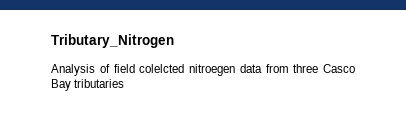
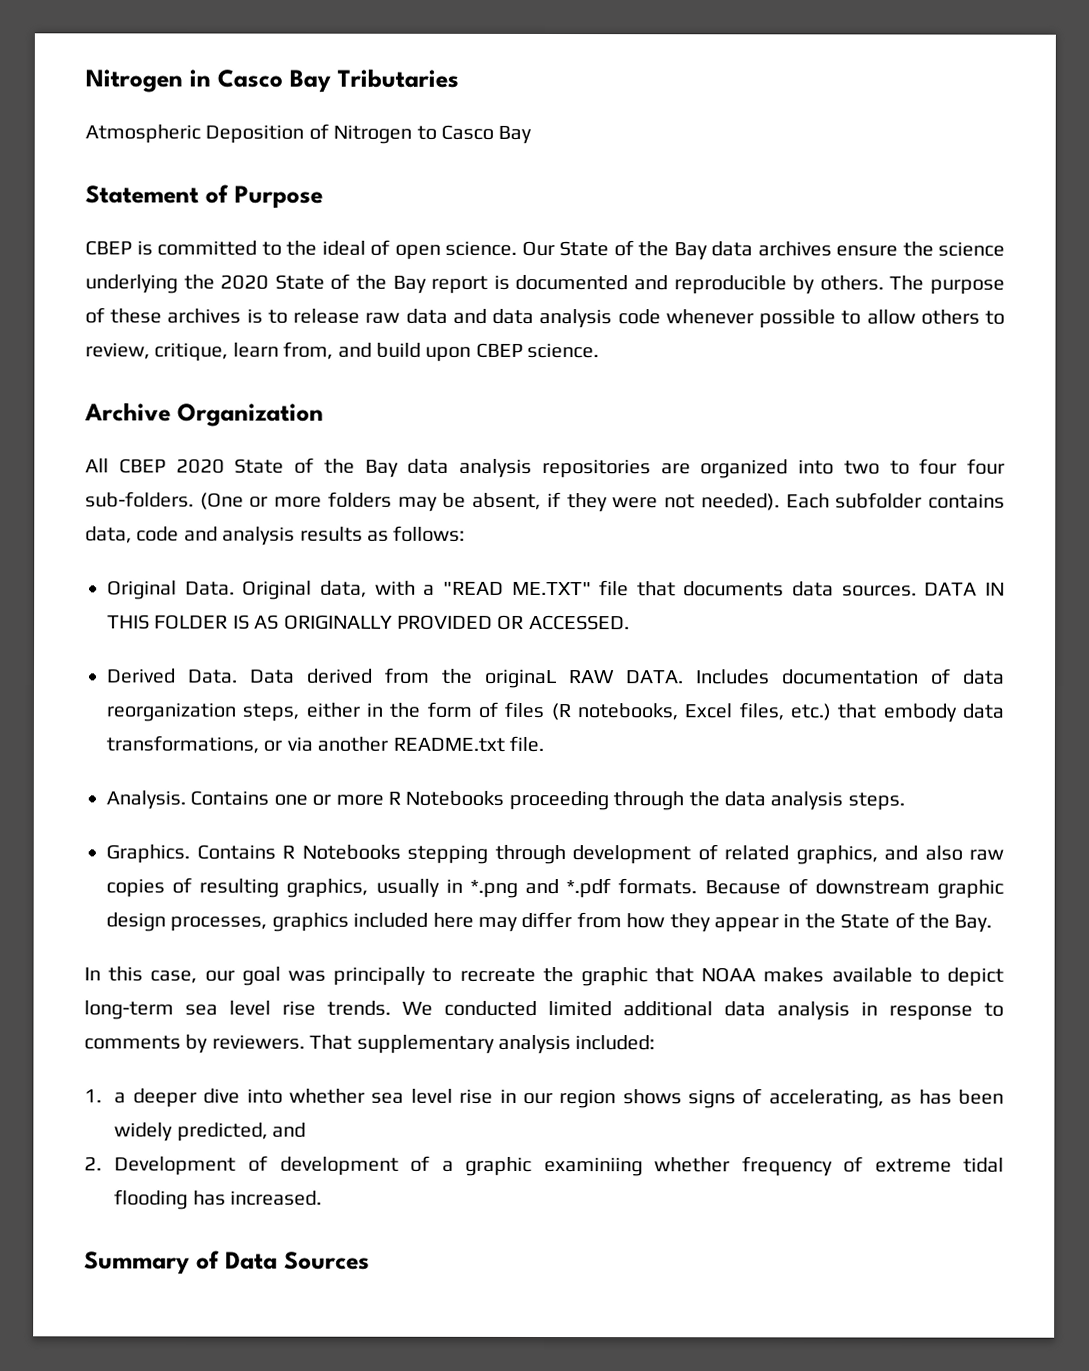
[51,34,174,48] [51,64,355,76] [51,79,125,91] Tributary_Nitrogen // Analysis of field colelcted nitroegen data from three Casco Bay tributaries -> [85,68,459,93] [85,123,533,144] [85,184,323,209] [85,239,1005,261] [85,273,1006,295] [85,307,1006,329] [85,341,600,362] [84,402,324,427] [85,457,1005,479] [85,491,1006,513] [85,525,466,546] [107,580,1005,600] [107,614,630,631] [107,667,1005,689] [106,701,1005,723] [106,735,544,754] [106,790,905,811] [106,844,1004,865] [106,877,1004,899] [106,911,993,933] [84,966,1004,987] [84,1000,1004,1021] [84,1034,656,1055] [84,1088,1004,1109] [114,1122,307,1142] [84,1155,1004,1177] [114,1189,323,1210] [84,1250,370,1275] Nitrogen in Casco Bay Tributaries // Atmospheric Deposition of Nitrogen to Casco Bay // Statement of Purpose // CBEP is committed to the ideal of open science. Our State of the Bay data archives ensure the science underlying the 2020 State of the Bay report is documented and reproducible by others. The purpose of these archives is to release raw data and data analysis code whenever possible to allow others to review, critique, learn from, and build upon CBEP science. // Archive Organization // All CBEP 2020 State of the Bay data analysis repositories are organized into two to four four sub-folders. (One or more folders may be absent, if they were not needed). Each subfolder contains data, code and analysis results as follows: // Original Data. Original data, with a "READ ME.TXT" file that documents data sources. DATA IN THIS FOLDER IS AS ORIGINALLY PROVIDED OR ACCESSED. // Derived Data. Data derived from the originaL RAW DATA. Includes documentation of data reorganization steps, either in the form of files (R notebooks, Excel files, etc.) that embody data transformations, or via another README.txt file. // Analysis. Contains one or more R Notebooks proceeding through the data analysis steps. // Graphics. Contains R Notebooks stepping through development of related graphics, and also raw copies of resulting graphics, usually in *.png and *.pdf formats. Because of downstream graphic design processes, graphics included here may differ from how they appear in the State of the Bay. // In this case, our goal was principally to recreate the graphic that NOAA makes available to depict long-term sea level rise trends. We conducted limited additional data analysis in response to comments by reviewers. That supplementary analysis included: // 1. a deeper dive into whether sea level rise in our region shows signs of accelerating, as has been widely predicted, and // 2. Development of development of a graphic examiniing whether frequency of extreme tidal flooding has increased. // Summary of Data Sources

